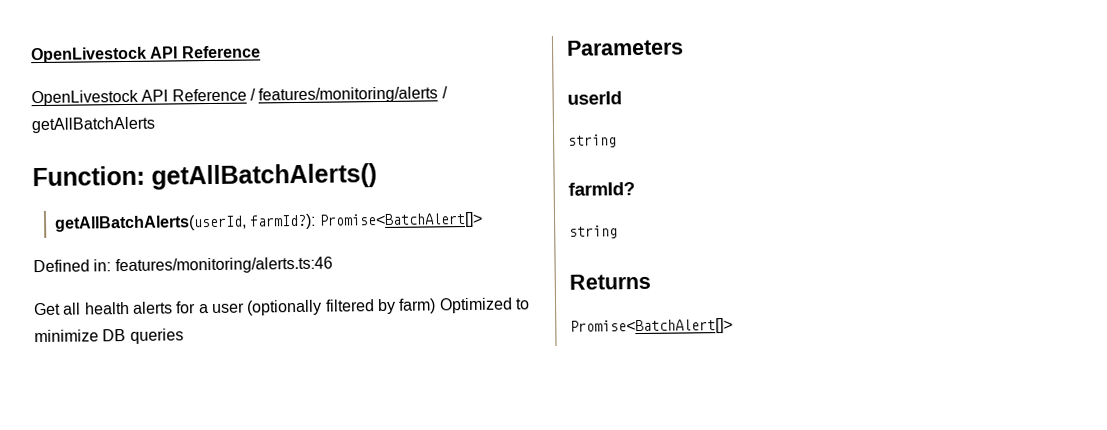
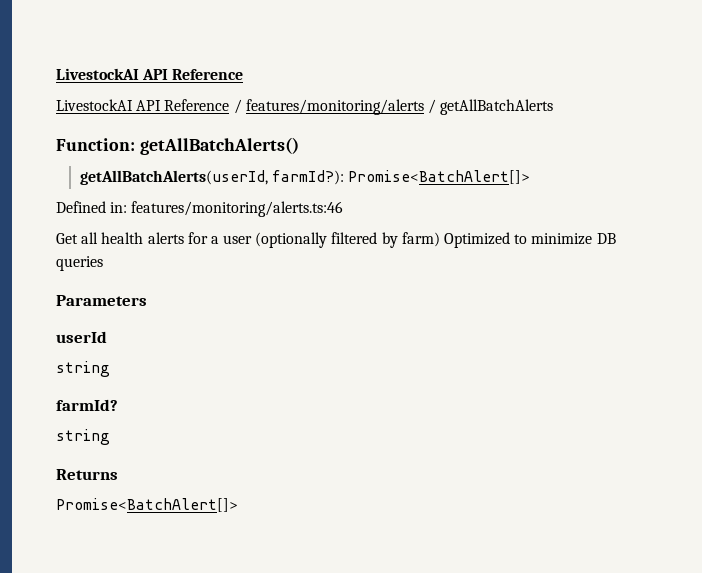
[31,46,147,64] OpenLivestock -> [56,68,139,80] LivestockAI
[31,89,139,107] OpenLivestock -> [56,99,133,111] LivestockAI

